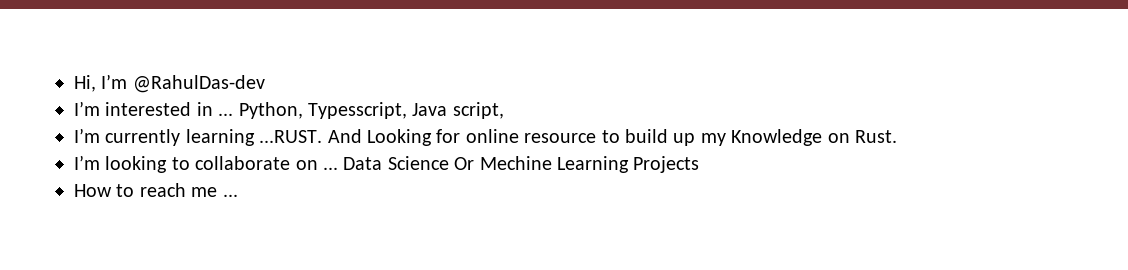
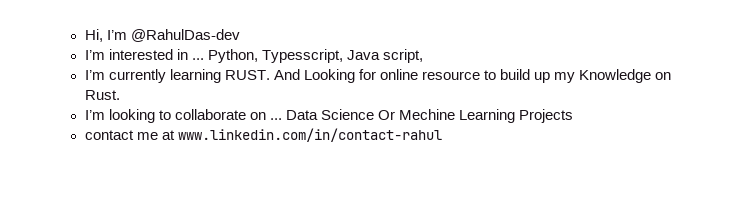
[259,130,323,143] ...RUST. -> [224,70,270,80] RUST.
[74,183,238,197] How to reach me ... -> [84,128,442,142] contact me at www.linkedin.com/in/contact-rahul

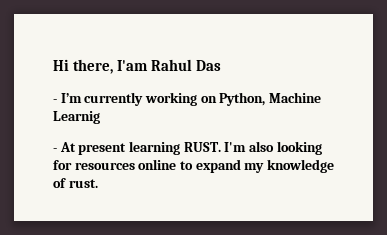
[84,29,240,42] [84,49,423,63] [84,69,672,83] [84,90,120,100] [84,109,574,123] [84,128,442,142] Hi, I’m @RahulDas-dev // I’m interested in ... Python, Typesscript, Java script, // I’m currently learning RUST. And Looking for online resource to build up my Knowledge on Rust. // I’m looking to collaborate on ... Data Science Or Mechine Learning Projects // contact me at www.linkedin.com/in/contact-rahul -> [53,59,222,74] [53,92,321,106] [53,111,100,124] [53,141,322,155] [53,159,334,173] [53,178,98,188] Hi there, I'am Rahul Das // - I’m currently working on Python, Machine Learnig // - At present learning RUST. I'm also looking for resources online to expand my knowledge of rust.

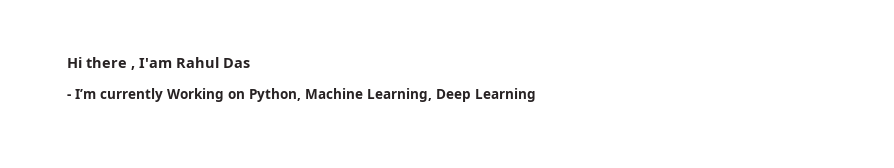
[73,59,114,74] there, -> [86,57,135,70] there ,
[144,92,197,106] working -> [167,88,224,102] Working
[53,111,100,124] [53,141,322,155] [53,159,334,173] [53,178,98,188] Learnig // - At present learning RUST. I'm also looking for resources online to expand my knowledge of rust. -> [367,88,536,102] Learning, Deep Learning

